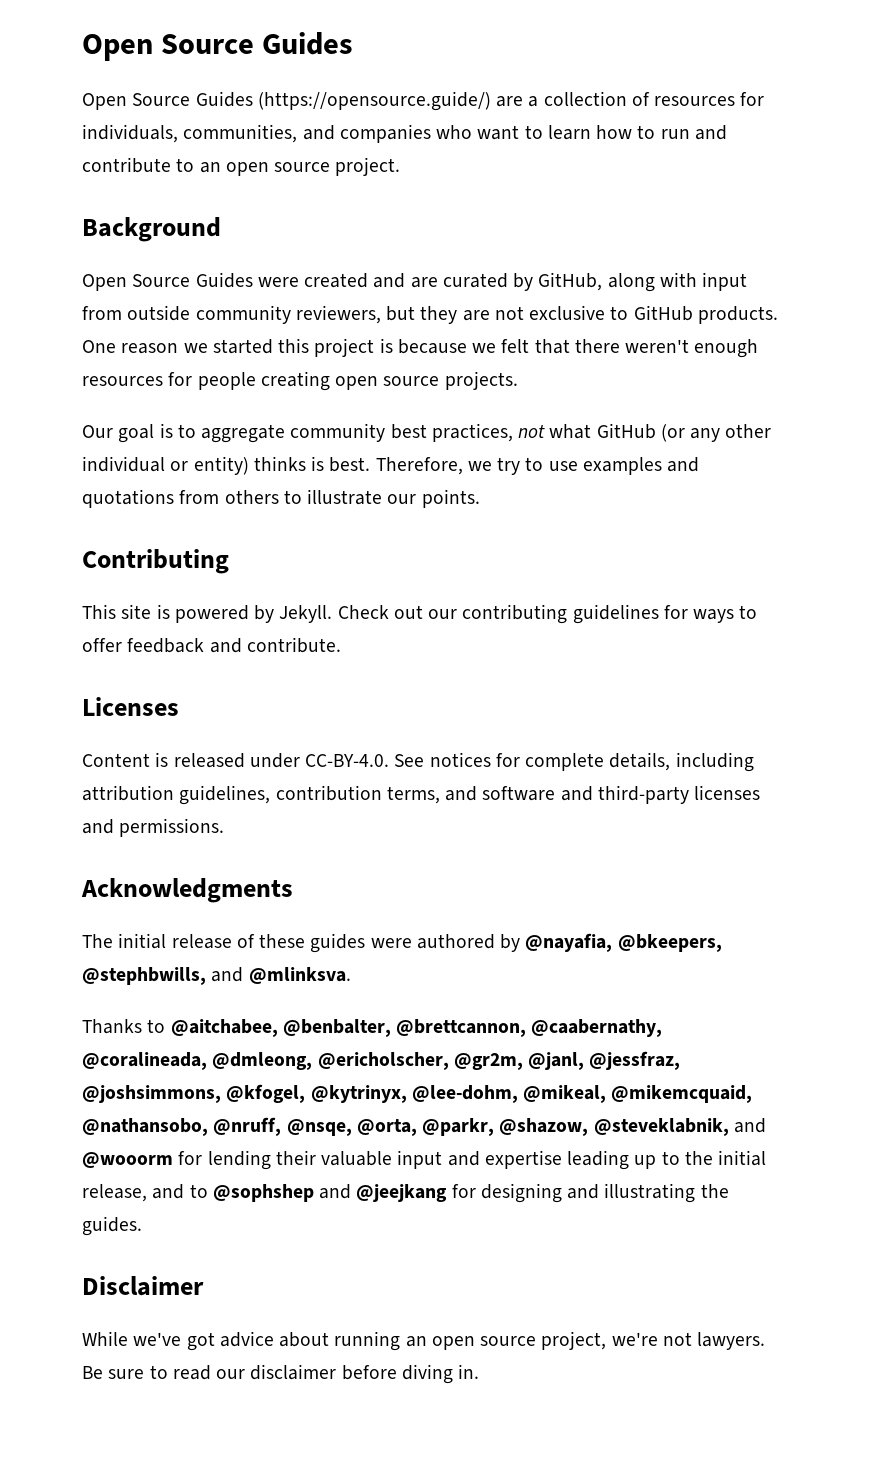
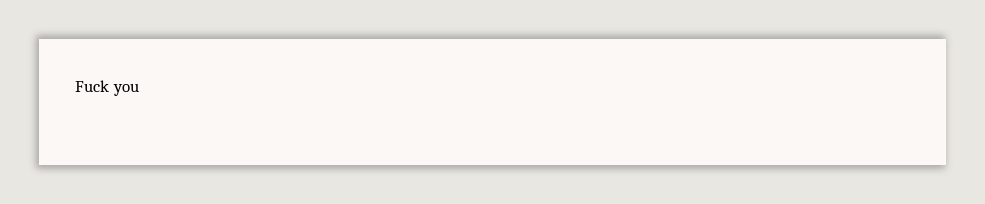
[82,32,354,61] [82,91,765,111] [82,124,727,143] [82,157,401,176] [82,217,221,242] [82,272,748,292] [82,305,778,324] [82,338,759,358] [82,371,518,391] [82,423,772,443] [82,456,700,475] [82,489,480,508] [82,549,229,574] [82,604,758,624] [82,637,341,653] [82,697,179,716] [82,752,754,772] [82,785,761,805] [82,818,225,837] [81,878,293,903] [82,933,722,953] [82,967,351,985] [82,1019,663,1037] [82,1051,681,1070] [82,1084,753,1103] [82,1117,766,1136] [82,1150,767,1170] [82,1183,729,1203] [82,1216,142,1236] [82,1276,204,1296] [82,1331,766,1351] [82,1364,480,1384] Open Source Guides // Open Source Guides (https://opensource.guide/) are a collection of resources for individuals, communities, and companies who want to learn how to run and contribute to an open source project. // Background // Open Source Guides were created and are curated by GitHub, along with input from outside community reviewers, but they are not exclusive to GitHub products. One reason we started this project is because we felt that there weren't enough resources for people creating open source projects. // Our goal is to aggregate community best practices, not what GitHub (or any other individual or entity) thinks is best. Therefore, we try to use examples and quotations from others to illustrate our points. // Contributing // This site is powered by Jekyll. Check out our contributing guidelines for ways to offer feedback and contribute. // Licenses // Content is released under CC-BY-4.0. See notices for complete details, including attribution guidelines, contribution terms, and software and third-party licenses and permissions. // Acknowledgments // The initial release of these guides were authored by @nayafia, @bkeepers, @stephbwills, and @mlinksva. // Thanks to @aitchabee, @benbalter, @brettcannon, @caabernathy, @coralineada, @dmleong, @ericholscher, @gr2m, @janl, @jessfraz, @joshsimmons, @kfogel, @kytrinyx, @lee-dohm, @mikeal, @mikemcquaid, @nathansobo, @nruff, @nsqe, @orta, @parkr, @shazow, @steveklabnik, and @wooorm for lending their valuable input and expertise leading up to the initial release, and to @sophshep and @jeejkang for designing and illustrating the guides. // Disclaimer // While we've got advice about running an open source project, we're not lawyers. Be sure to read our disclaimer before diving in. -> [75,80,139,96] Fuck you

